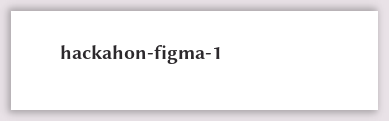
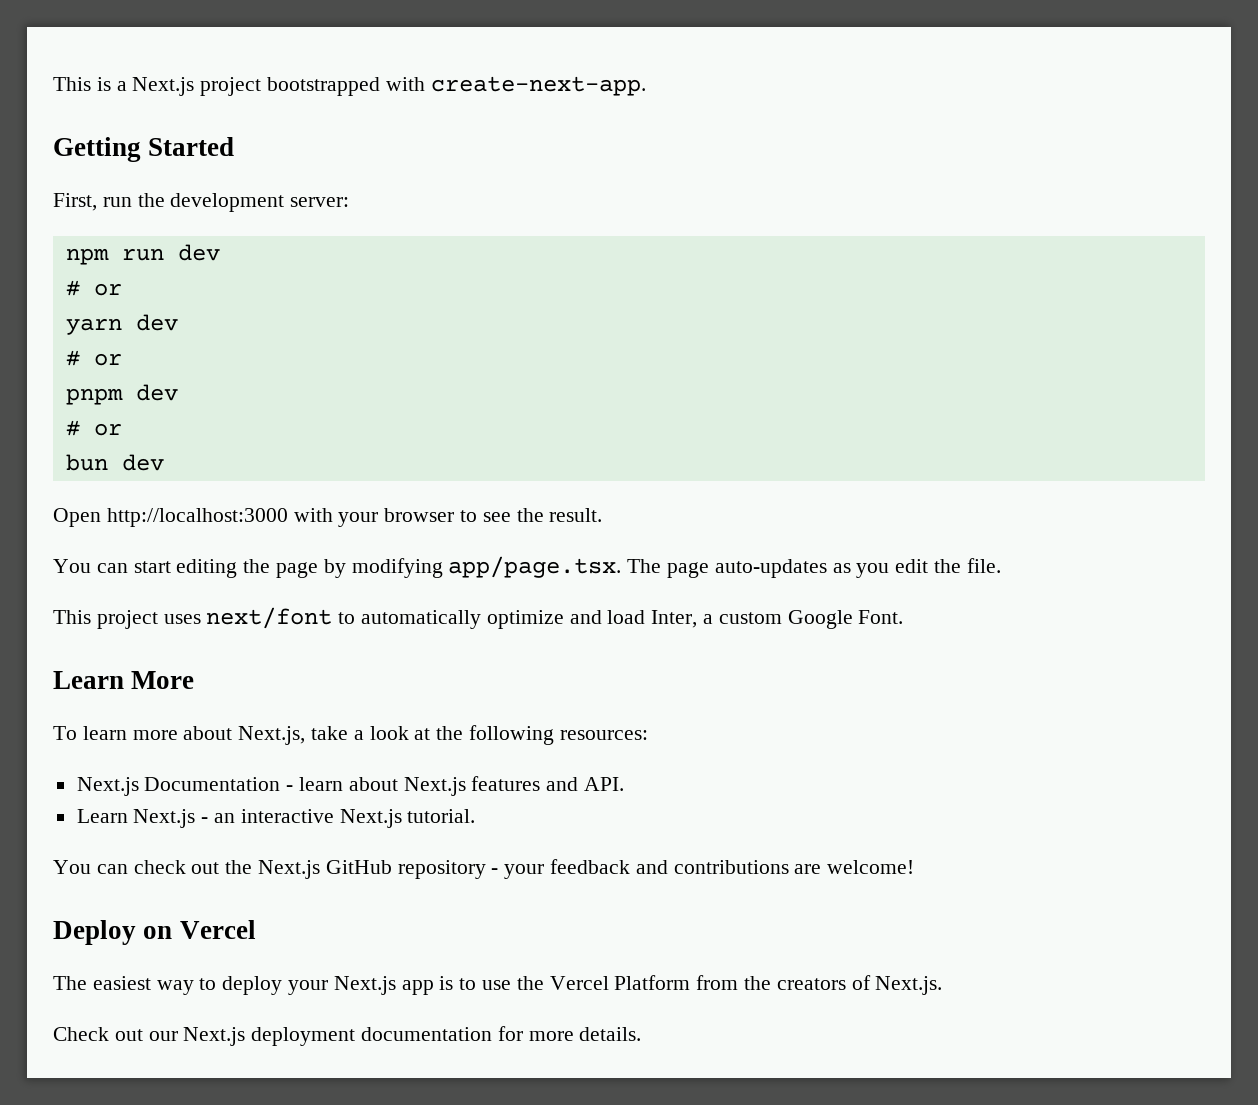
[60,45,222,64] hackahon-figma-1 -> [53,76,646,96] [53,137,235,162] [53,193,350,212] [65,244,220,265] [65,280,122,296] [65,314,178,335] [65,350,122,366] [65,384,178,405] [65,420,122,436] [65,454,164,471] [53,508,603,527] [53,556,1001,578] [53,607,904,629] [53,671,195,689] [53,725,648,745] [76,776,625,796] [76,809,476,828] [53,859,915,879] [53,920,256,945] [53,975,943,995] [53,1026,642,1046] This is a Next.js project bootstrapped with create-next-app. // Getting Started // First, run the development server: // npm run dev // # or // yarn dev // # or // pnpm dev // # or // bun dev // Open http://localhost:3000 with your browser to see the result. // You can start editing the page by modifying app/page.tsx. The page auto-updates as you edit the file. // This project uses next/font to automatically optimize and load Inter, a custom Google Font. // Learn More // To learn more about Next.js, take a look at the following resources: // Next.js Documentation - learn about Next.js features and API. // Learn Next.js - an interactive Next.js tutorial. // You can check out the Next.js GitHub repository - your feedback and contributions are welcome! // Deploy on Vercel // The easiest way to deploy your Next.js app is to use the Vercel Platform from the creators of Next.js. // Check out our Next.js deployment documentation for more details.

